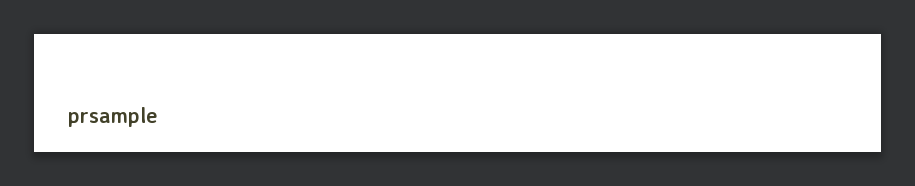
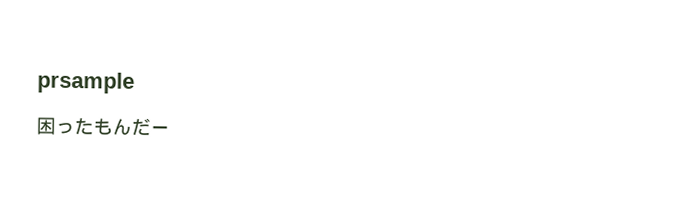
(158, 117) none -> [36,117,170,137] // 困ったもんだー

